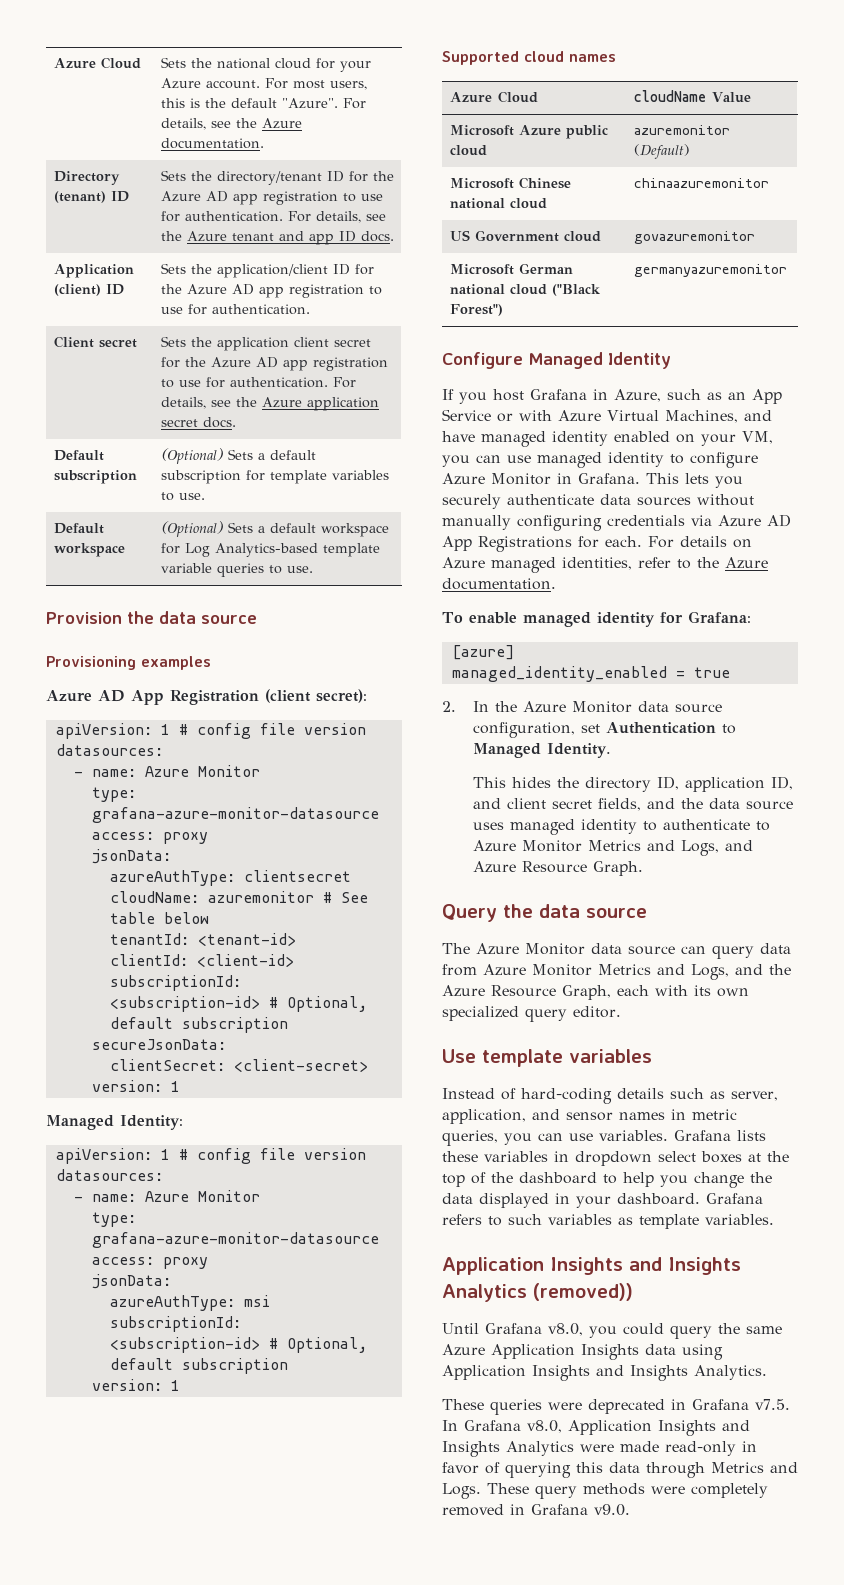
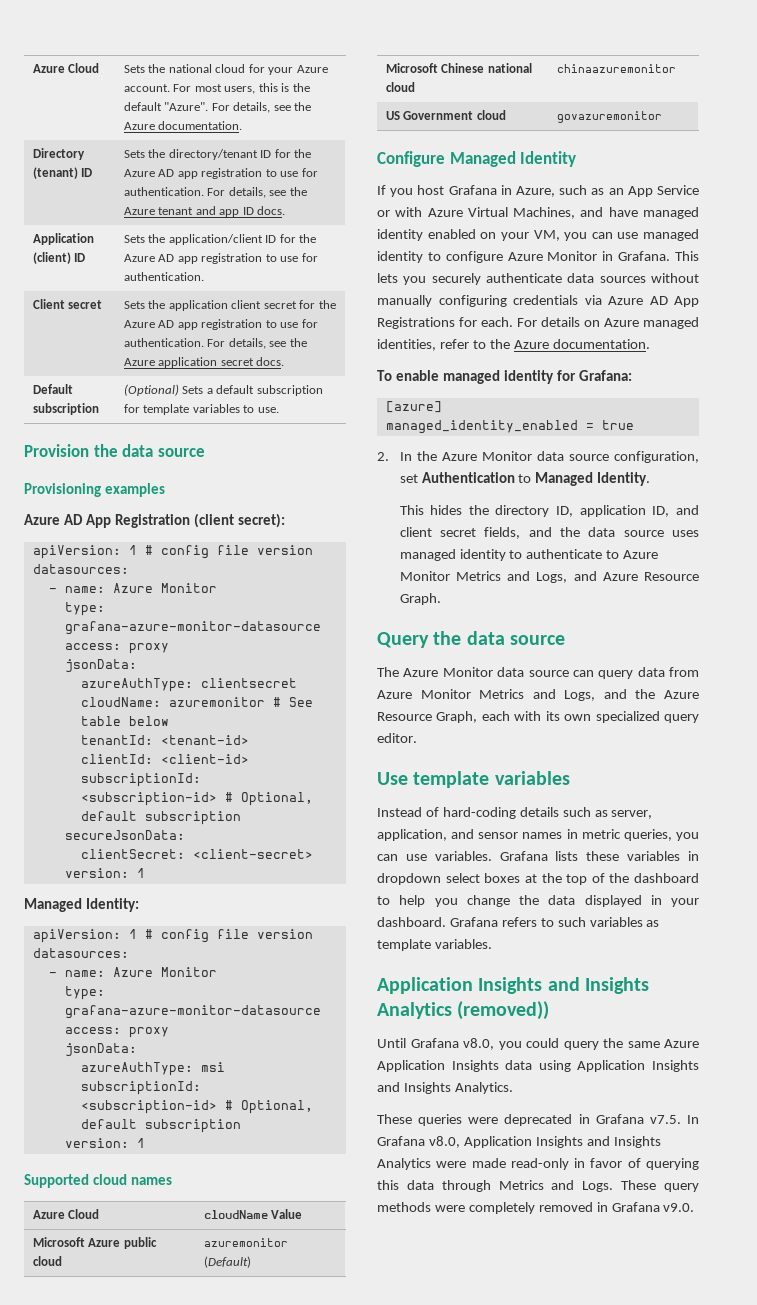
[53,523,104,534] [53,543,125,557] [160,521,389,537] [160,543,380,557] [160,563,313,577] // Default workspace | (Optional) Sets a default workspace for Log Analytics-based template variable queries to use. -> (279, 410) none
[449,263,573,275] [449,284,601,296] [449,304,503,316] [633,264,787,277] // Microsoft German national cloud ("Black Forest") | germanyazuremonitor -> (662, 117) none

